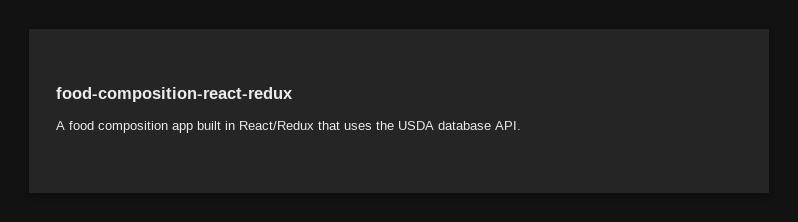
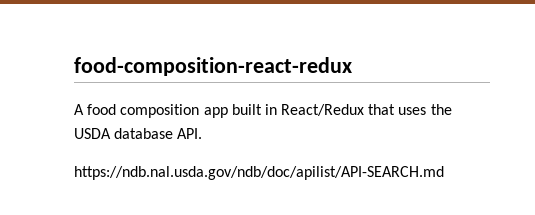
(521, 125) none -> [74,166,444,180] // https://ndb.nal.usda.gov/ndb/doc/apilist/API-SEARCH.md

